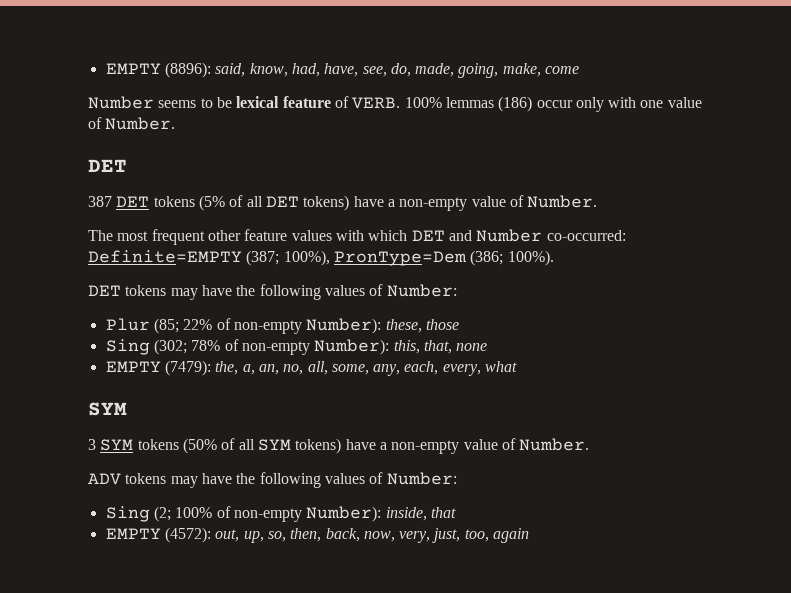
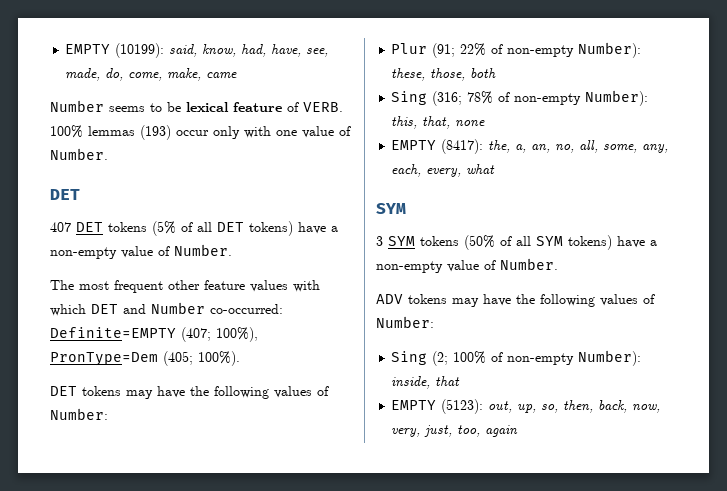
[105,62,211,78] EMPTY (8896): -> [65,43,165,58] EMPTY (10199):
[390,63,580,78] do, made, going, make, come -> [65,68,238,81] made, do, come, make, came
[498,96,533,112] (186) -> [140,125,171,140] (193)
[88,196,112,207] 387 -> [50,222,71,232] 407
[246,250,280,266] (387; -> [181,327,211,342] (407;
[470,250,504,266] (386; -> [163,351,193,366] (405;
[153,318,179,334] (85; -> [432,43,456,58] (91;
[425,319,459,330] [105,339,187,355] those // Sing (302; -> [430,68,497,81] [391,91,463,106] those, both // Sing (316;
[164,360,211,376] (7479): -> [441,139,484,154] (8417):
[164,527,211,543] (4572): -> [441,399,484,414] (5123):

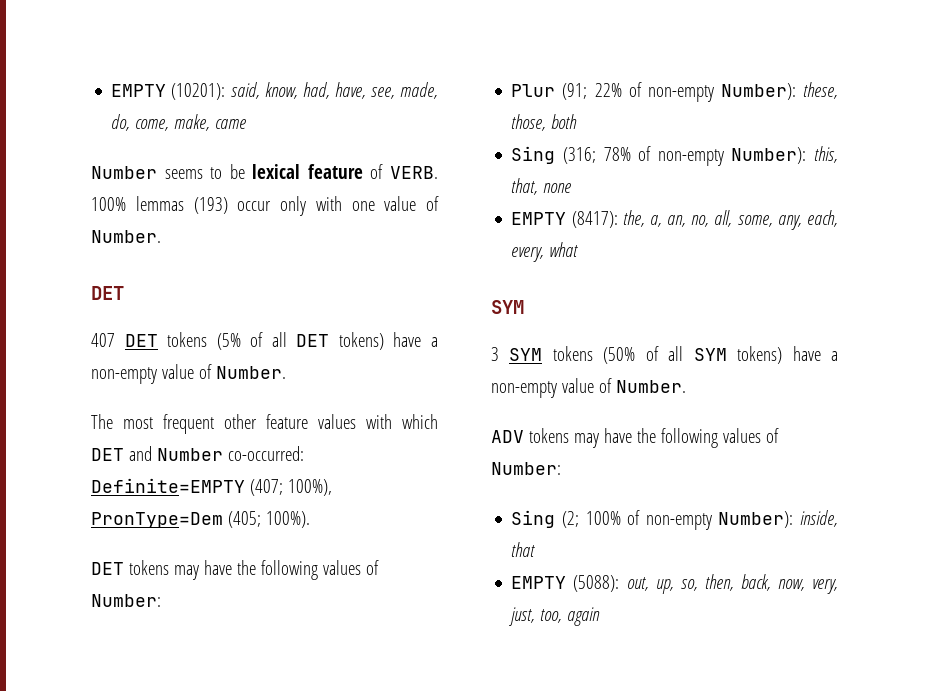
[65,43,165,58] EMPTY (10199): -> [111,83,226,100] EMPTY (10201):
[441,399,484,414] (5123): -> [573,575,620,592] (5088):

